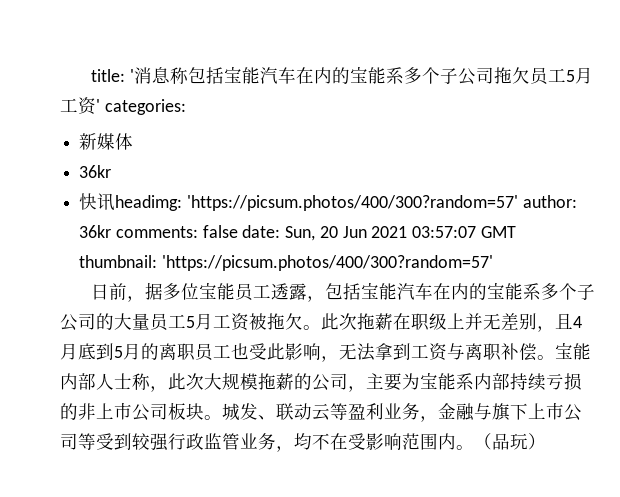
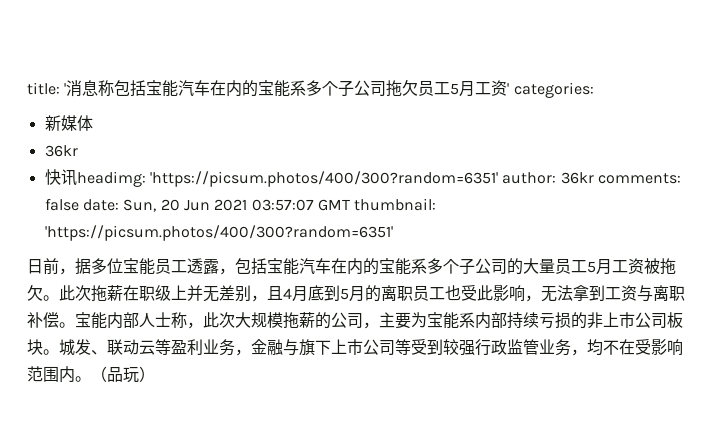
[186,195,518,211] 'https://picsum.photos/400/300?random=57' -> [149,171,498,187] 'https://picsum.photos/400/300?random=6351'
[161,255,493,271] 'https://picsum.photos/400/300?random=57' -> [44,225,393,241] 'https://picsum.photos/400/300?random=6351'

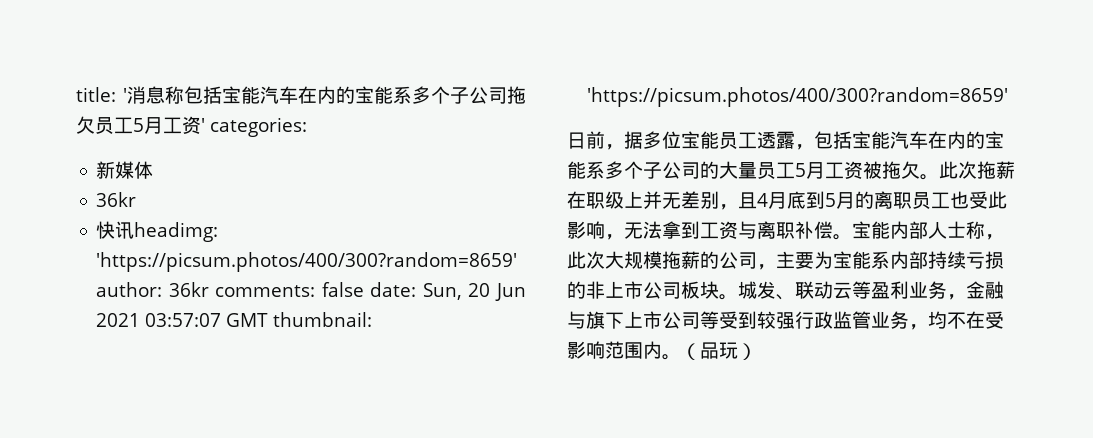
[149,171,498,187] 'https://picsum.photos/400/300?random=6351' -> [96,252,518,272] 'https://picsum.photos/400/300?random=8659'
[44,225,393,241] 'https://picsum.photos/400/300?random=6351' -> [587,87,1009,107] 'https://picsum.photos/400/300?random=8659'

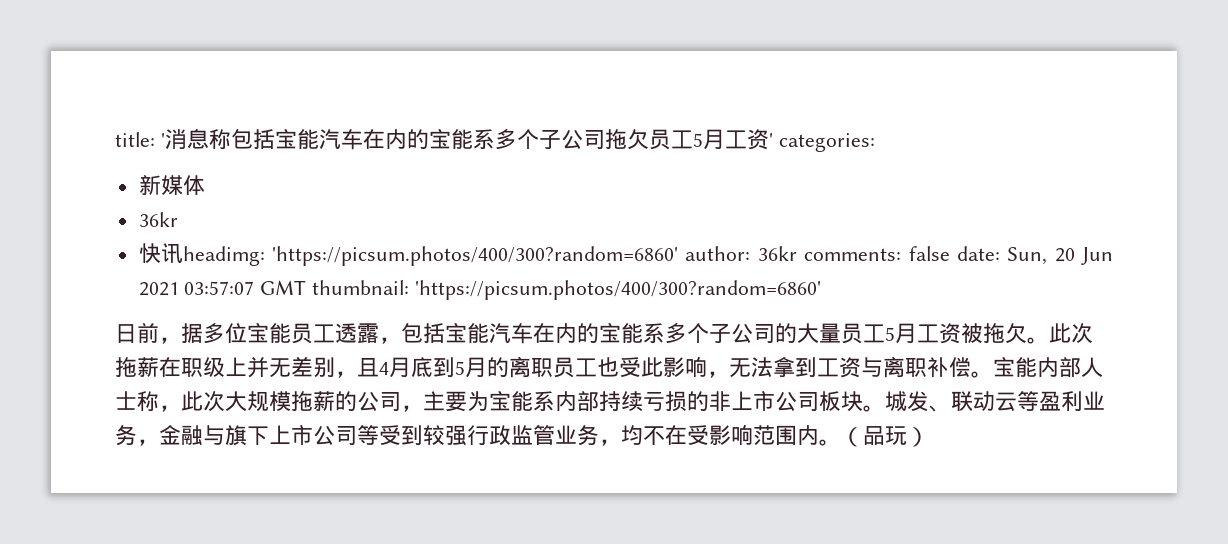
[96,252,518,272] 'https://picsum.photos/400/300?random=8659' -> [272,246,679,266] 'https://picsum.photos/400/300?random=6860'
[587,87,1009,107] 'https://picsum.photos/400/300?random=8659' -> [414,280,821,300] 'https://picsum.photos/400/300?random=6860'

